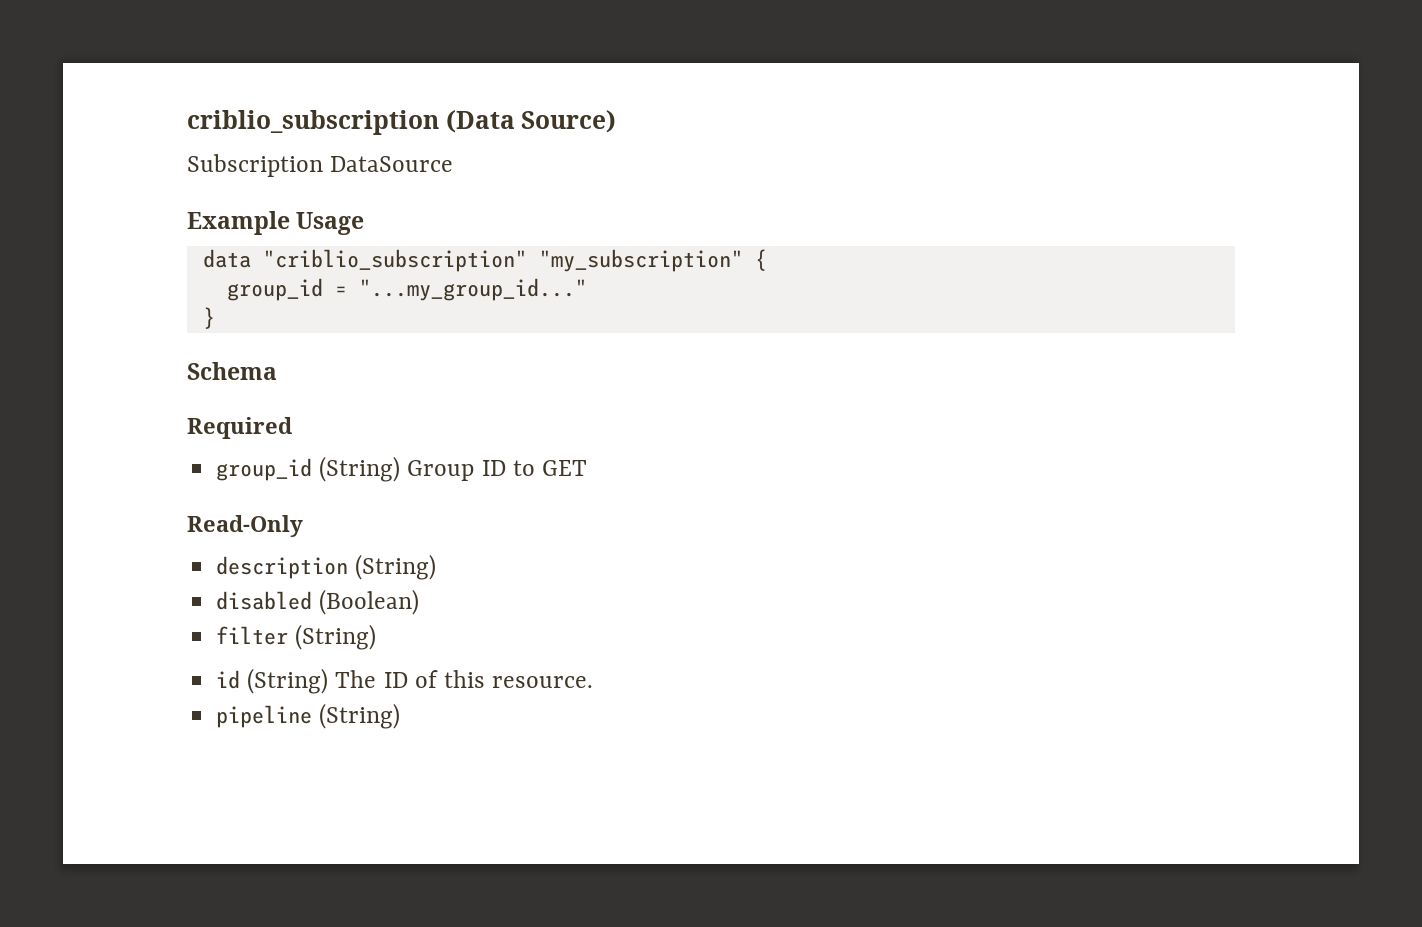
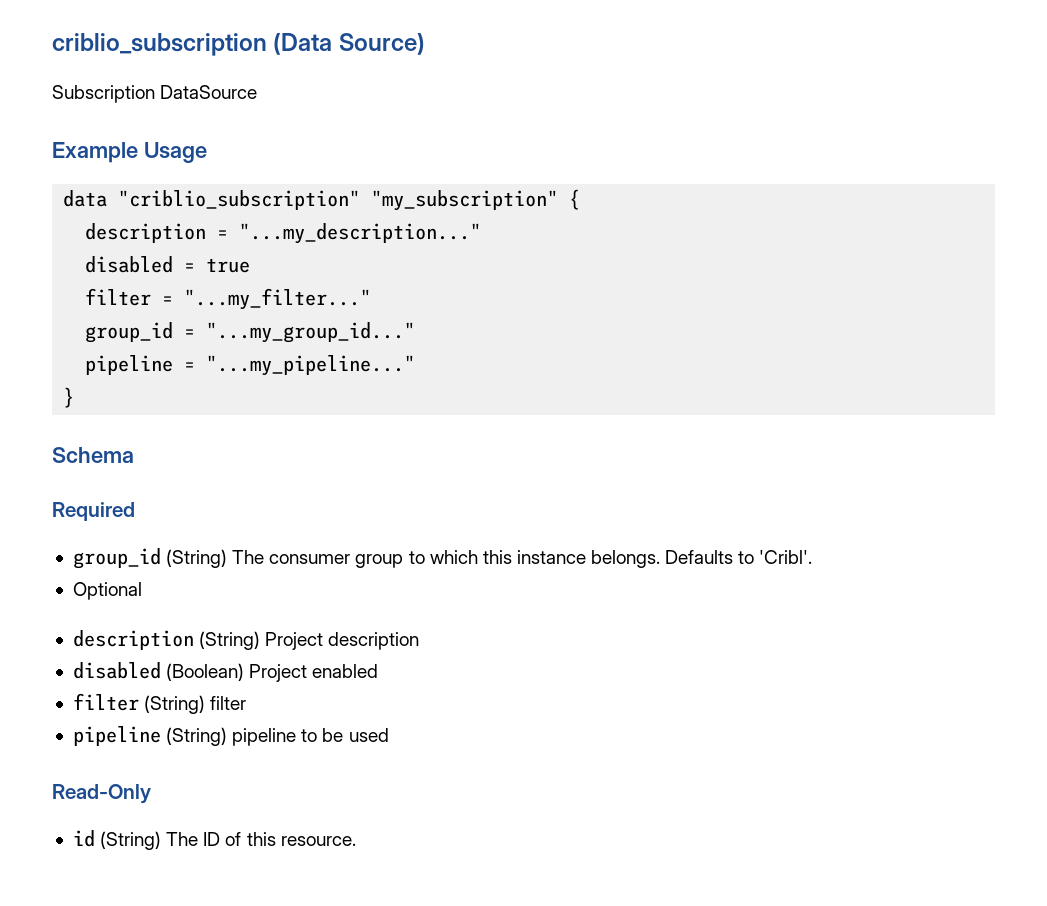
(767, 260) none -> [85,223,482,244] [85,256,251,273] [85,288,372,310] // description = "...my_description..." // disabled = true // filter = "...my_filter..."
(587, 289) none -> [85,355,416,376] // pipeline = "...my_pipeline..."
[407,460,587,481] [187,515,303,537] Group ID to GET // Read-Only -> [232,550,813,568] [72,582,142,600] The consumer group to which this instance belongs. Defaults to 'Cribl'. // Optional
(437, 567) none -> [265,632,420,650] Project description
(420, 602) none -> [249,664,379,682] Project enabled
(377, 637) none -> [210,696,247,710] [72,726,389,746] [52,784,151,804] filter // pipeline (String) pipeline to be used // Read-Only
[216,703,401,729] // pipeline (String) -> (356, 841) none

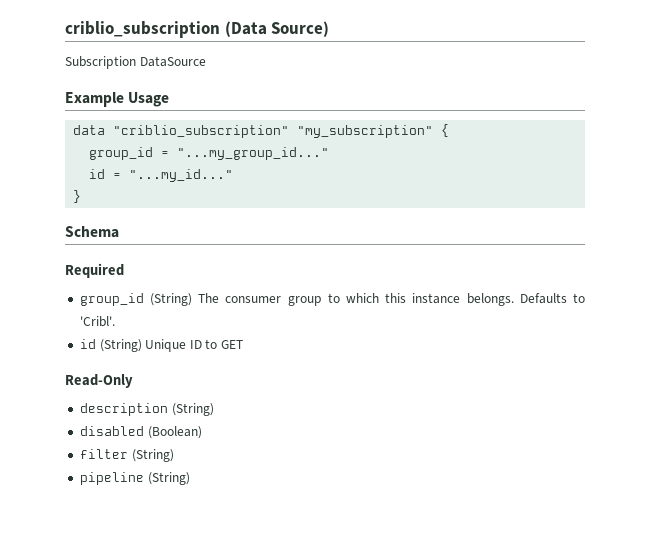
[85,223,482,244] [85,256,251,273] [85,288,372,310] // description = "...my_description..." // disabled = true // filter = "...my_filter..." -> (450, 130) none
[85,355,416,376] pipeline = "...my_pipeline..." -> [89,169,234,182] id = "...my_id..."
[72,582,142,600] Optional -> [79,339,244,352] [65,374,133,388] id (String) Unique ID to GET // Read-Only
[265,632,420,650] Project description -> (214, 409) none
[249,664,379,682] Project enabled -> (202, 432) none
[210,696,247,710] filter -> (174, 455) none
[232,728,389,746] [52,784,151,804] [72,830,356,850] pipeline to be used // Read-Only // id (String) The ID of this resource. -> (190, 478) none

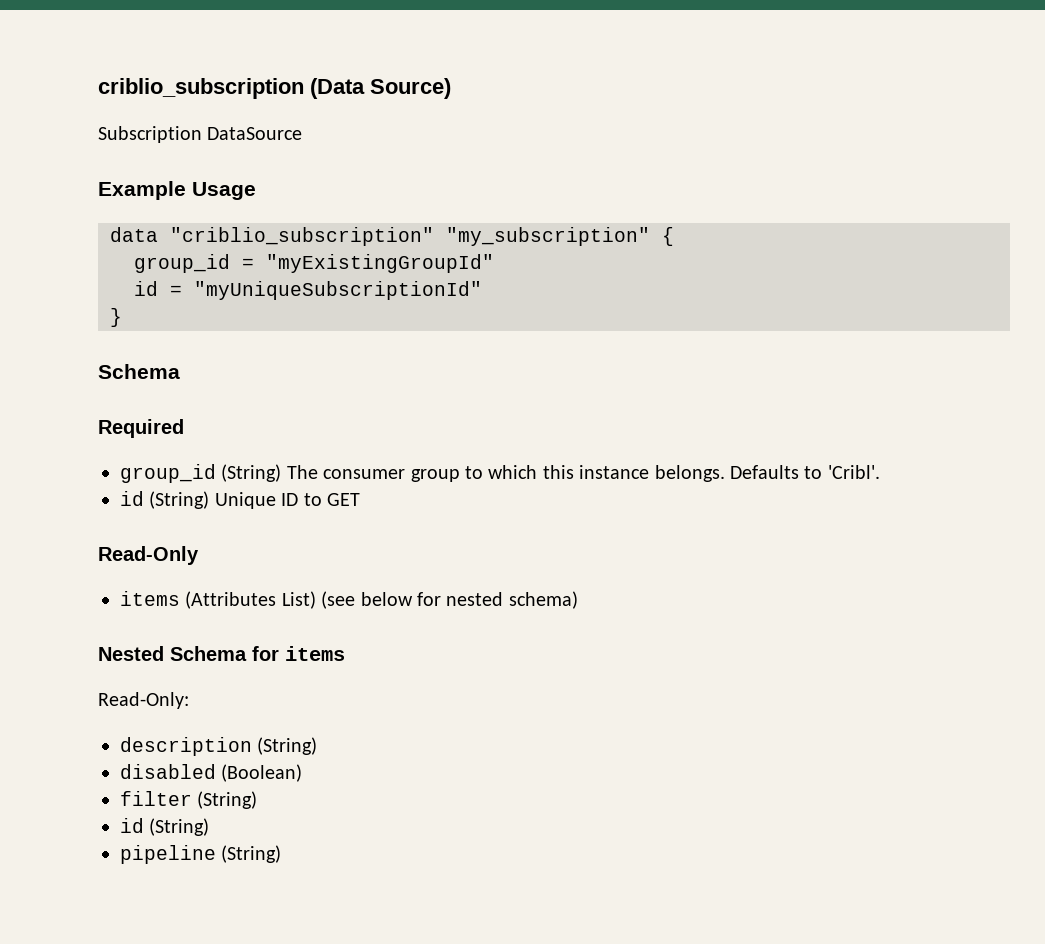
[177,147,330,160] "...my_group_id..." -> [266,254,494,273] "myExistingGroupId"
[129,169,234,182] "...my_id..." -> [194,281,482,300] "myUniqueSubscriptionId"
(133, 381) none -> [120,591,578,609] [98,646,345,661] [98,692,189,709] // items (Attributes List) (see below for nested schema) // Nested Schema for items // Read-Only:
(174, 455) none -> [120,818,210,836] // id (String)

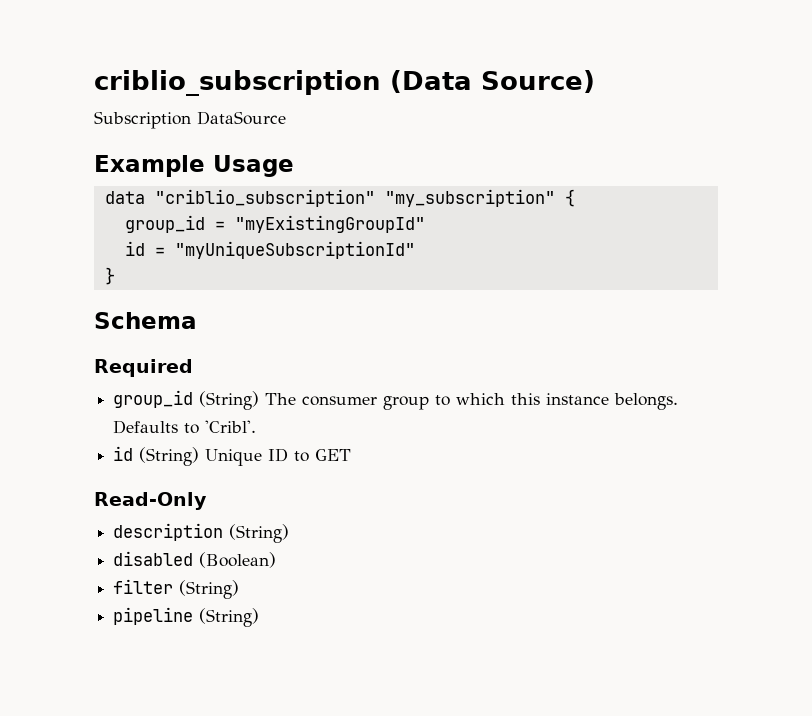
[120,591,578,609] [98,646,345,661] [98,692,189,709] // items (Attributes List) (see below for nested schema) // Nested Schema for items // Read-Only: -> (207, 501) none
[120,818,210,836] // id (String) -> (240, 589) none

